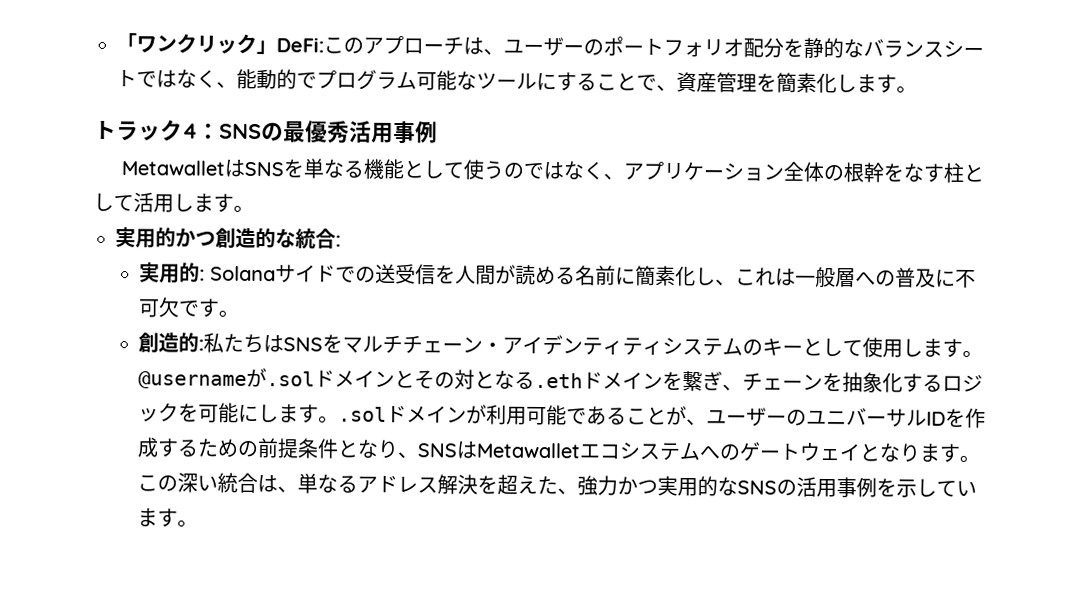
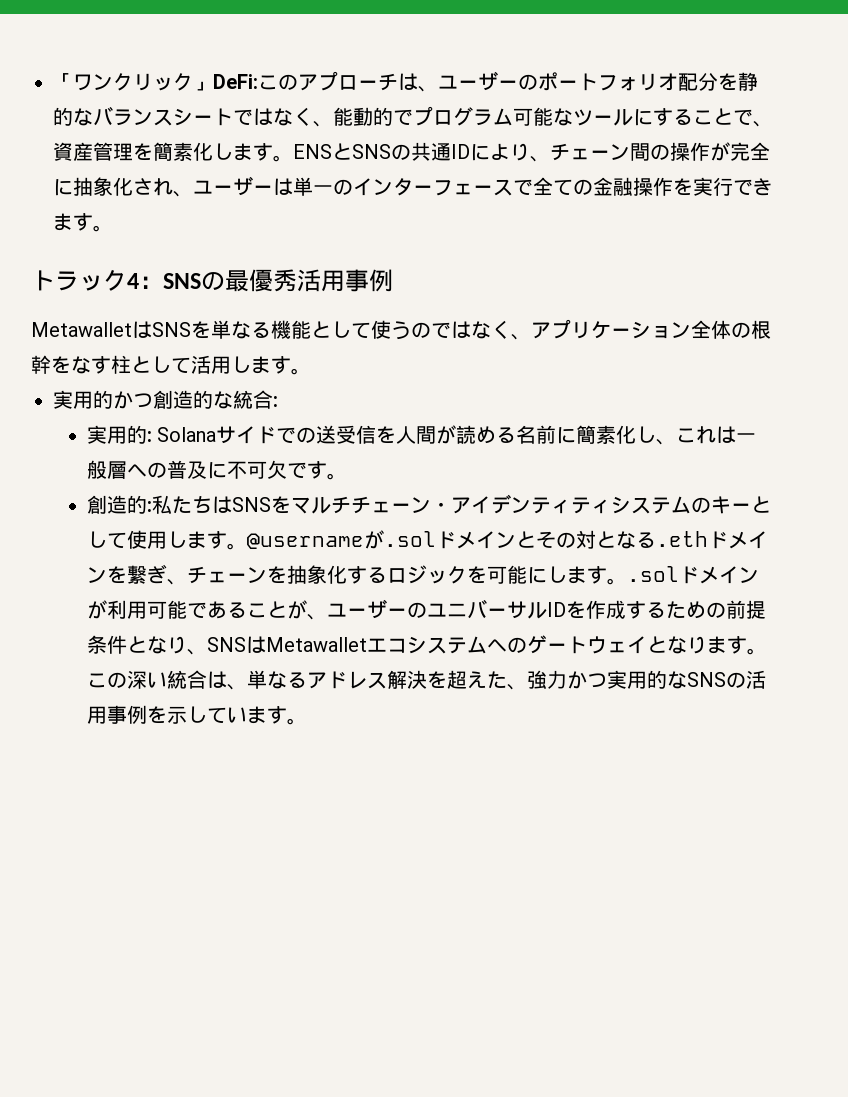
(917, 89) none -> [293,142,770,162] [53,176,773,197] [53,213,113,232] ENSとSNSの共通IDにより、チェーン間の操作が完全に抽象化され、ユーザーは単一のインターフェースで全ての金融操作を実行できます。

